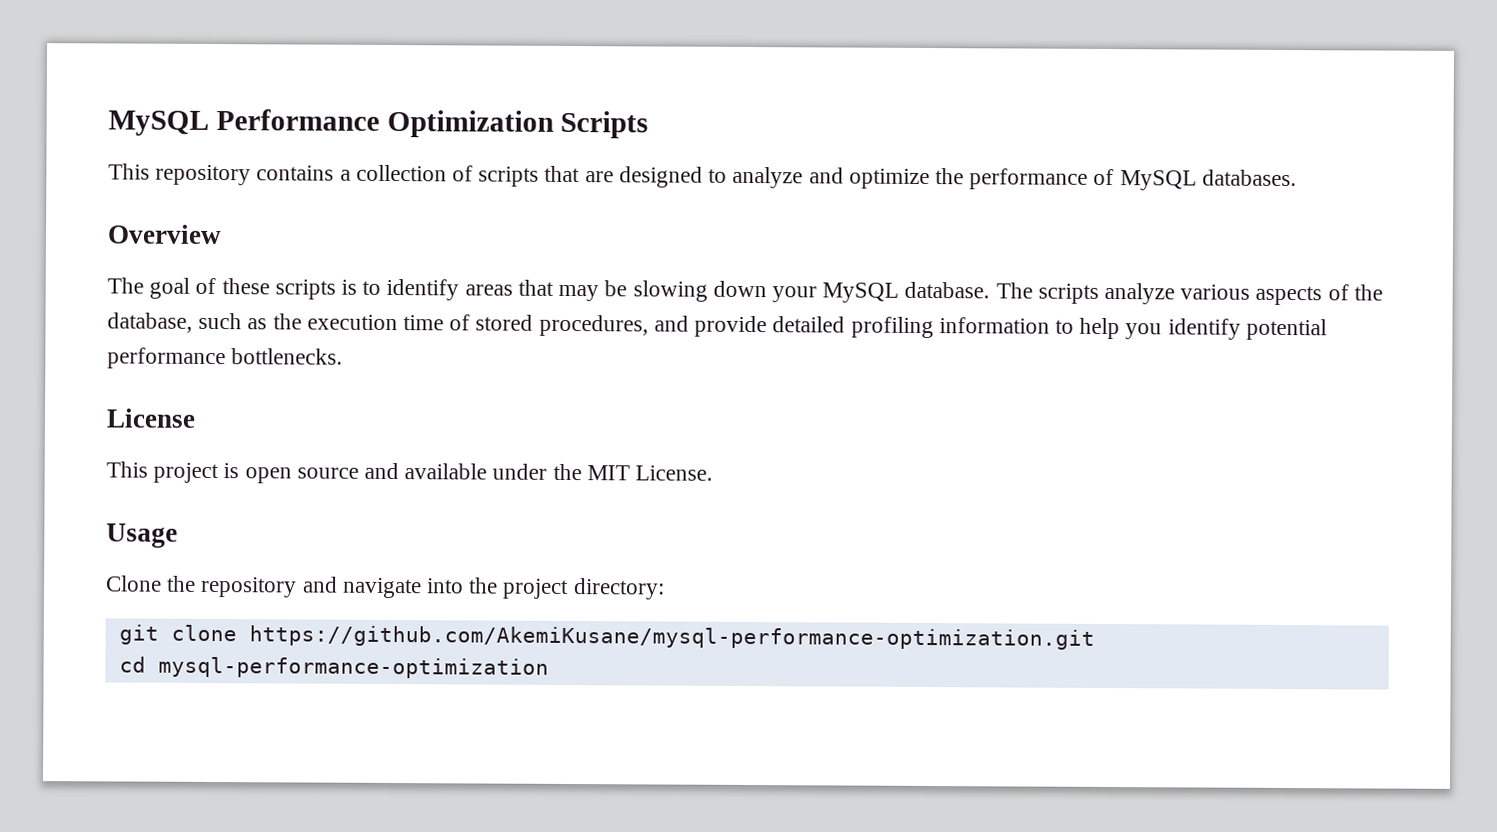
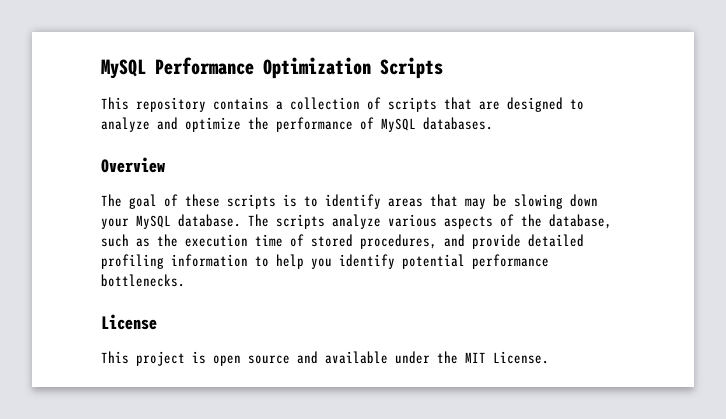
[106,523,178,548] [106,575,665,600] [118,624,1095,650] [118,656,549,679] // Usage // Clone the repository and navigate into the project directory: // git clone https://github.com/AkemiKusane/mysql-performance-optimization.git // cd mysql-performance-optimization -> (549, 357) none

